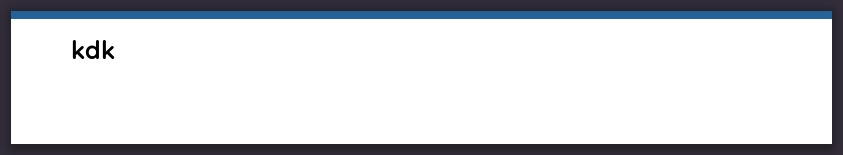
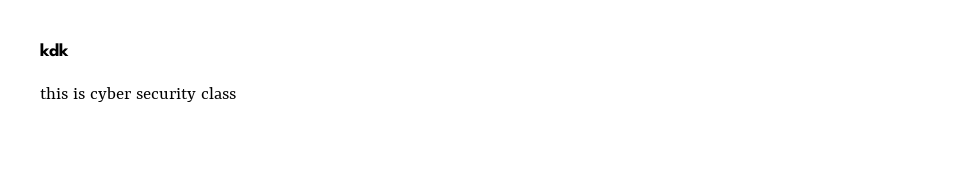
(115, 49) none -> [40,87,236,102] // this is cyber security class

